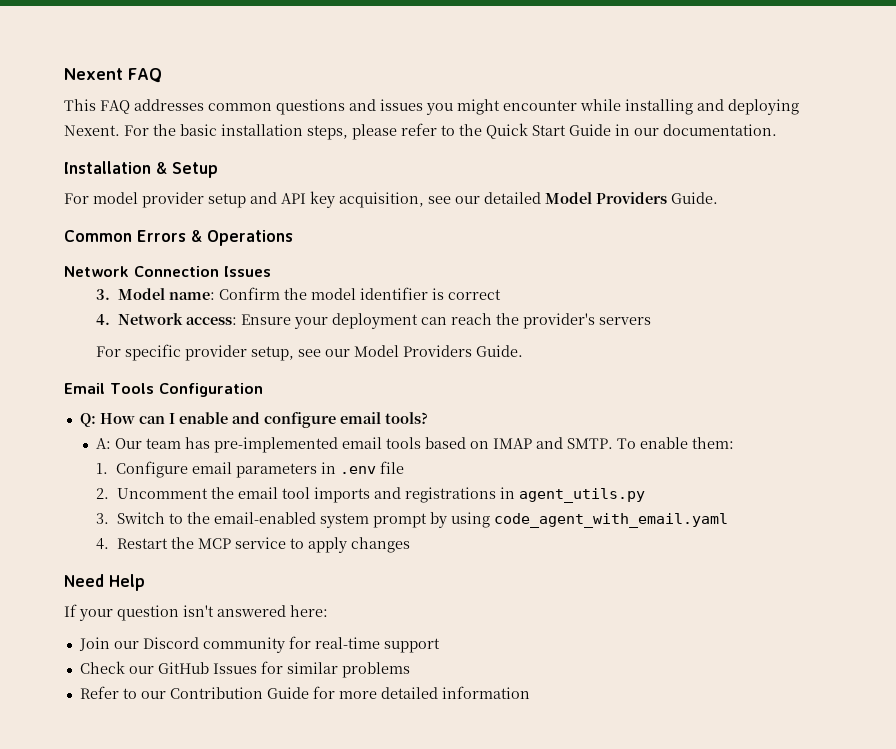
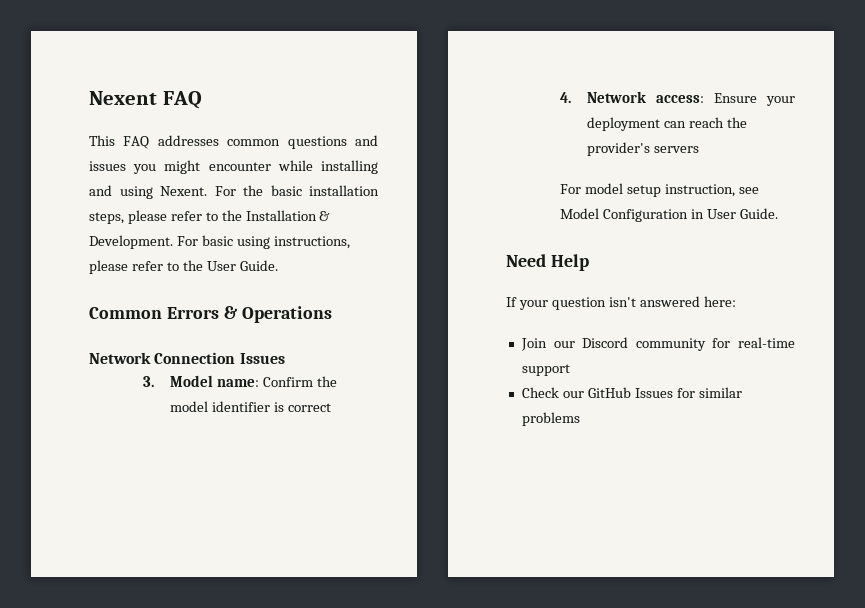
[728,99,799,115] deploying -> [119,186,153,199] using
[486,123,777,139] [64,161,218,178] [64,191,667,208] Quick Start Guide in our documentation. // Installation & Setup // For model provider setup and API key acquisition, see our detailed Model Providers -> [245,210,331,221] [89,235,350,249] [89,260,236,274] Installation & Development. For basic using instructions, please refer to the User
[125,344,524,361] [64,383,263,397] [79,412,428,428] [96,437,735,453] [96,461,404,478] [96,487,645,503] [96,512,728,528] [96,537,410,553] specific provider setup, see our Model Providers Guide. // Email Tools Configuration // Q: How can I enable and configure email tools? // A: Our team has pre-implemented email tools based on IMAP and SMTP. To enable them: // 1. Configure email parameters in .env file // 2. Uncomment the email tool imports and registrations in agent_utils.py // 3. Switch to the email-enabled system prompt by using code_agent_with_email.yaml // 4. Restart the MCP service to apply changes -> [585,183,759,197] [560,208,778,222] model setup instruction, see Model Configuration in User Guide.
[79,686,530,699] // Refer to our Contribution Guide for more detailed information -> (580, 419) none

